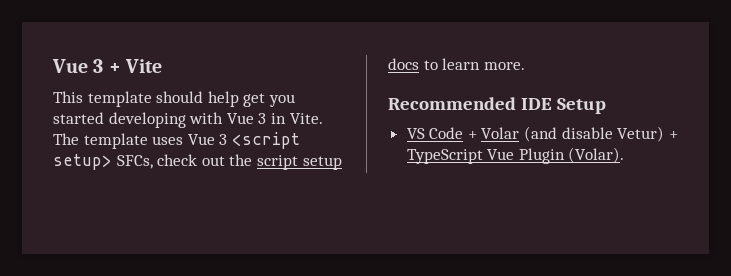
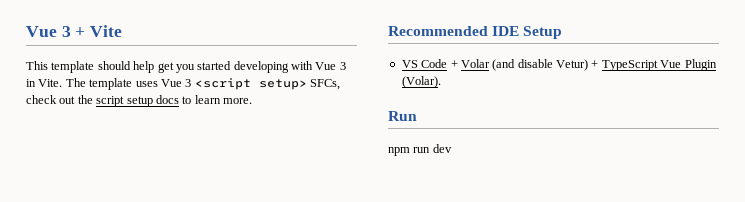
(625, 155) none -> [388,111,417,121] [388,144,452,156] // Run // npm run dev

